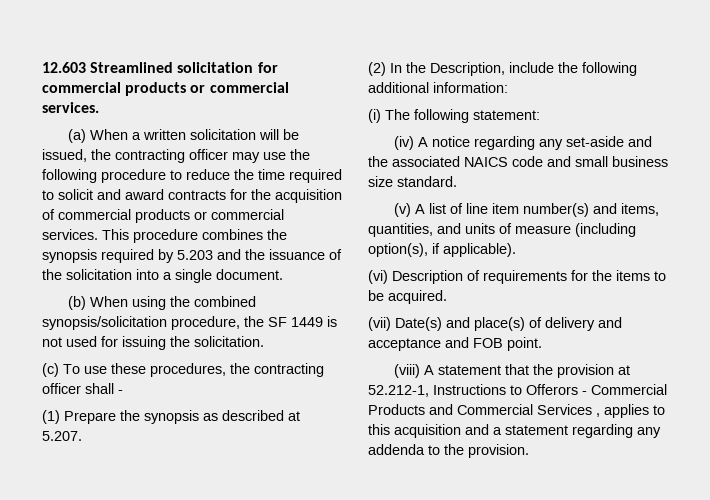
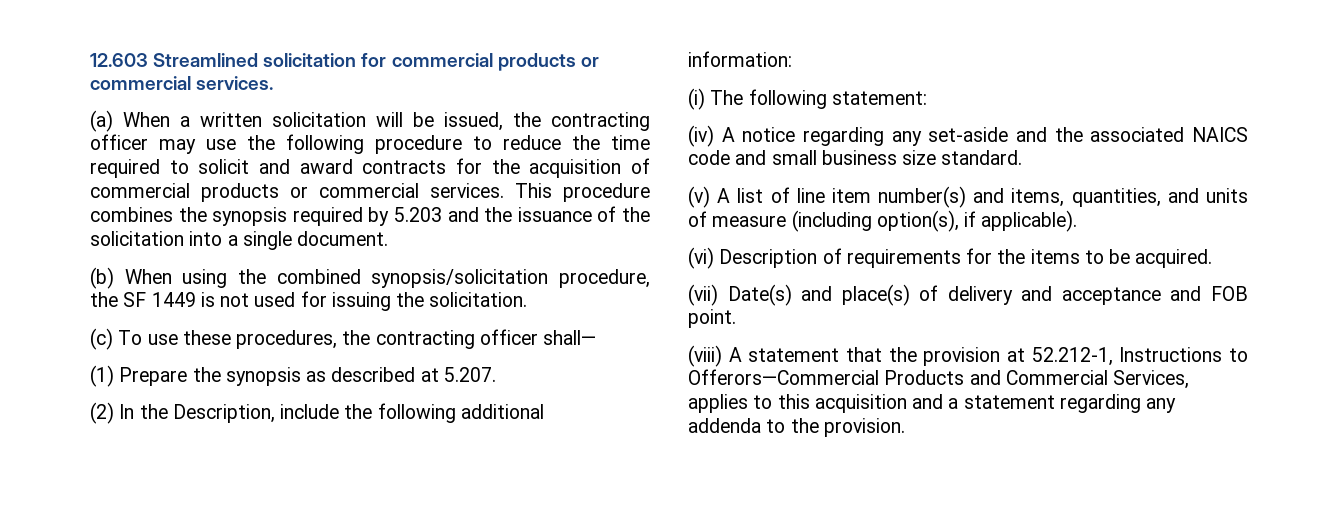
[85,383,123,394] shall - -> [543,330,597,345] shall—
[526,384,667,395] Offerors - Commercial -> [688,369,879,385] Offerors—Commercial
[537,404,600,417] Services , -> [1113,370,1190,389] Services,

